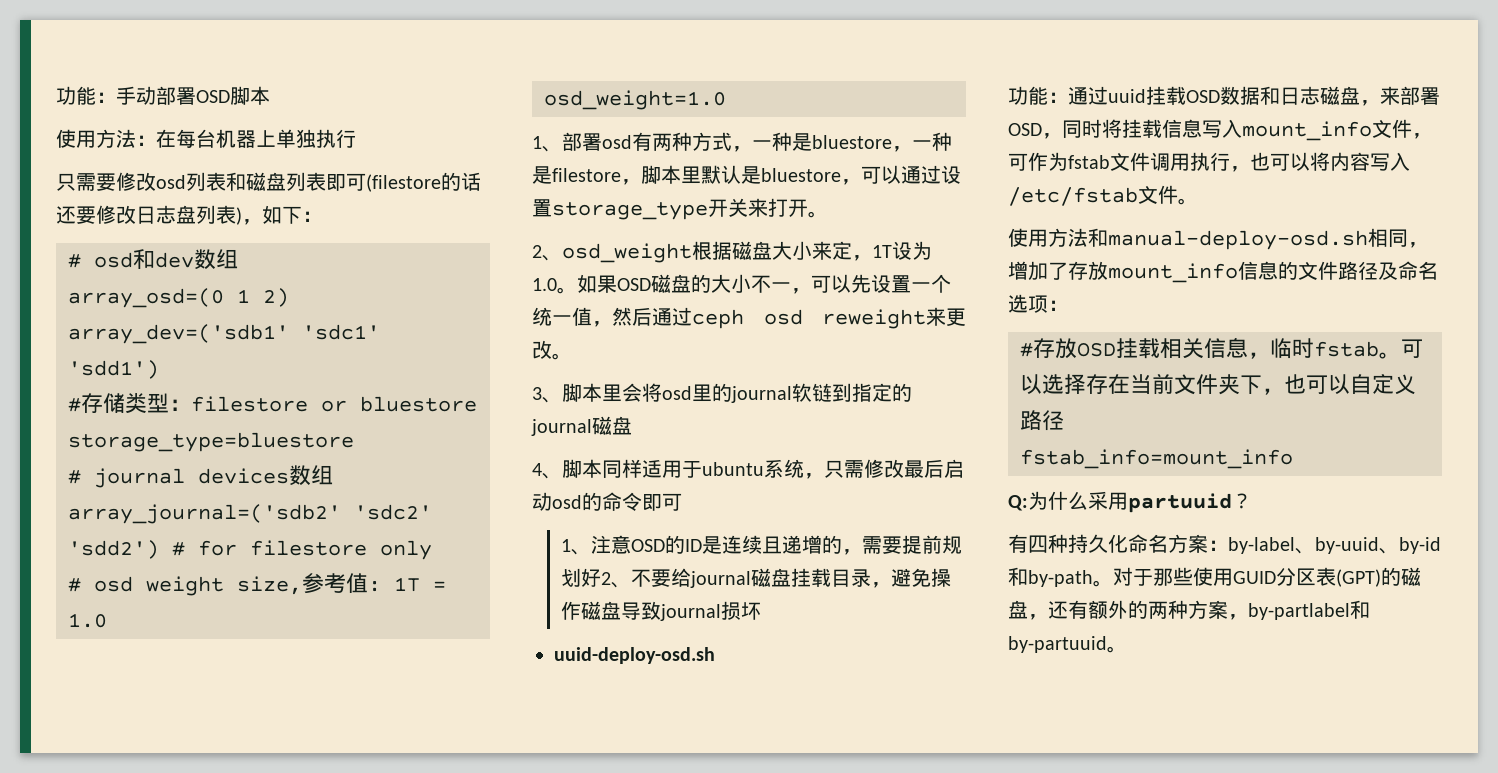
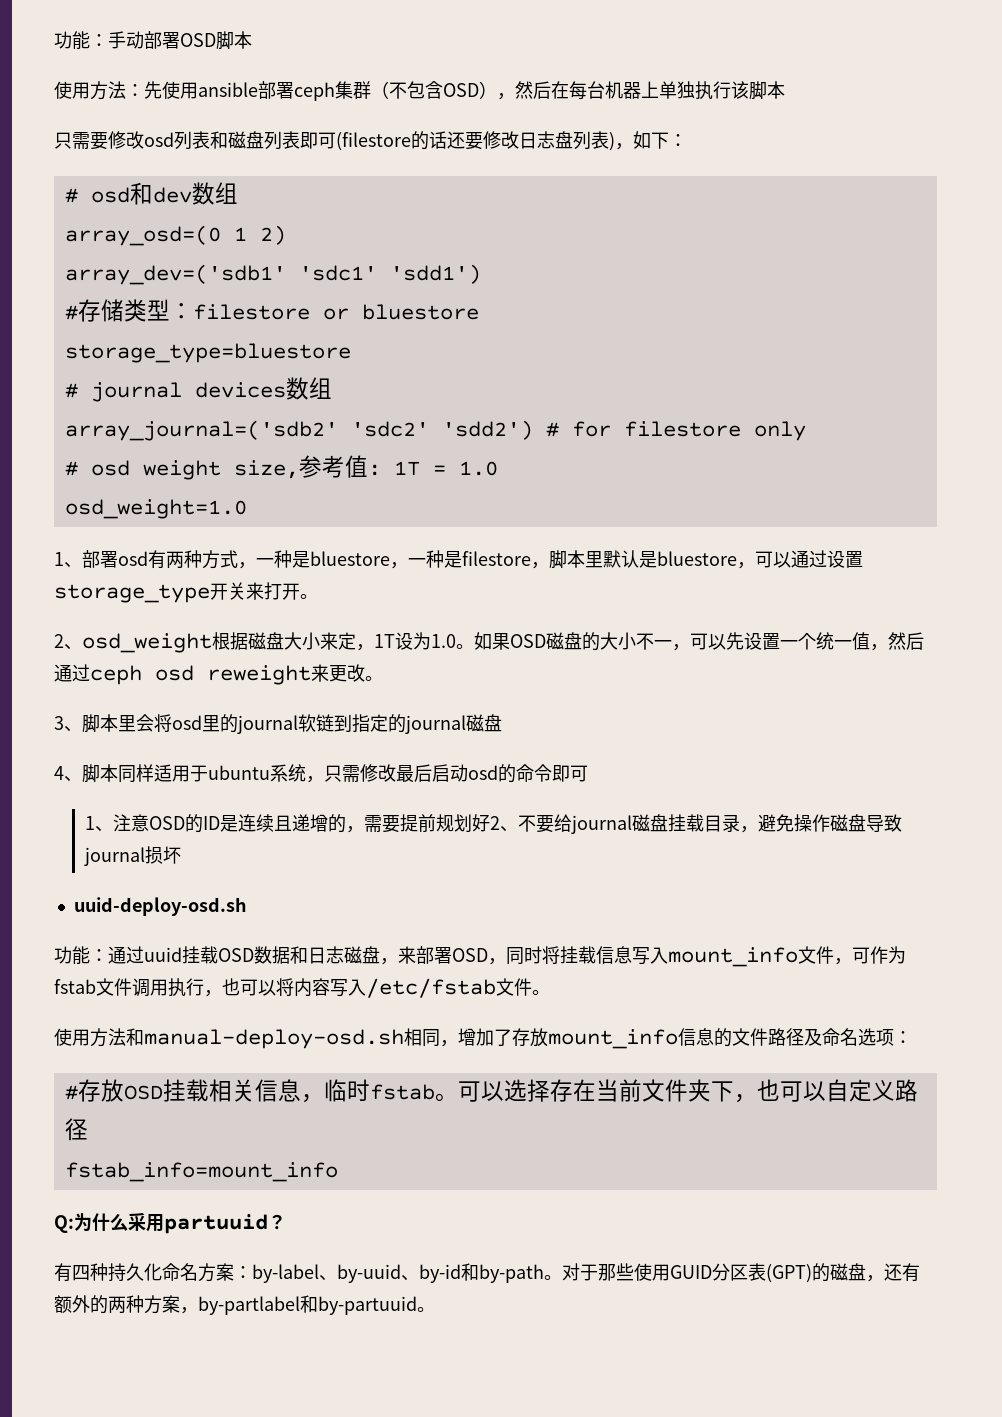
(156, 140) none -> [144,81,551,101] 先使用ansible部署ceph集群（不包含OSD），然后
(356, 138) none -> [731,81,785,100] 该脚本

